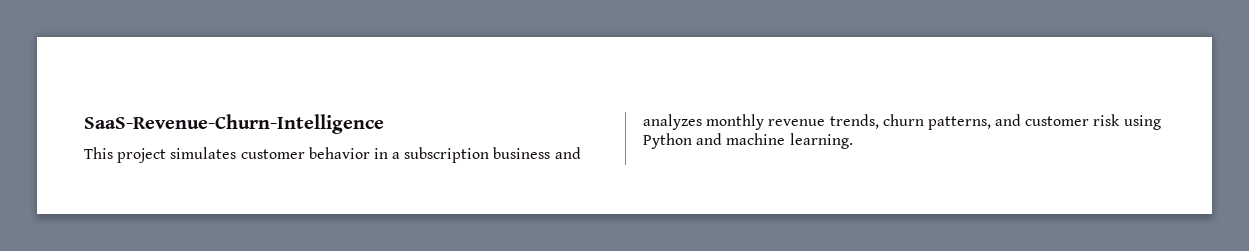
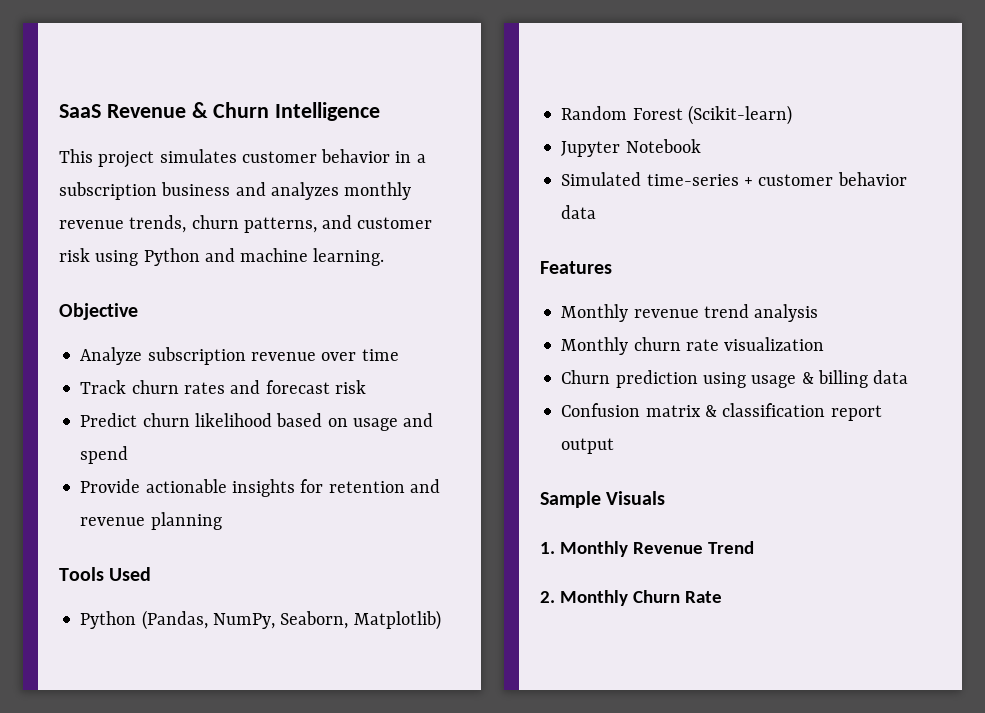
[84,114,384,134] SaaS-Revenue-Churn-Intelligence -> [59,102,381,121] SaaS Revenue & Churn Intelligence
(853, 141) none -> [59,303,138,320] [80,347,399,365] [80,380,366,394] [80,413,434,431] [80,446,129,464] [80,479,440,497] [80,512,222,530] [59,567,152,581] [80,610,441,630] [561,105,792,125] [561,139,701,157] [561,172,907,186] [561,205,597,219] [540,261,612,274] [561,304,819,322] [561,337,825,355] [561,370,909,388] [561,403,882,421] [561,438,615,454] [540,491,666,508] [540,541,754,557] [540,590,722,606] // Objective // Analyze subscription revenue over time // Track churn rates and forecast risk // Predict churn likelihood based on usage and spend // Provide actionable insights for retention and revenue planning // Tools Used // Python (Pandas, NumPy, Seaborn, Matplotlib) // Random Forest (Scikit-learn) // Jupyter Notebook // Simulated time-series + customer behavior data // Features // Monthly revenue trend analysis // Monthly churn rate visualization // Churn prediction using usage & billing data // Confusion matrix & classification report output // Sample Visuals // 1. Monthly Revenue Trend // 2. Monthly Churn Rate

